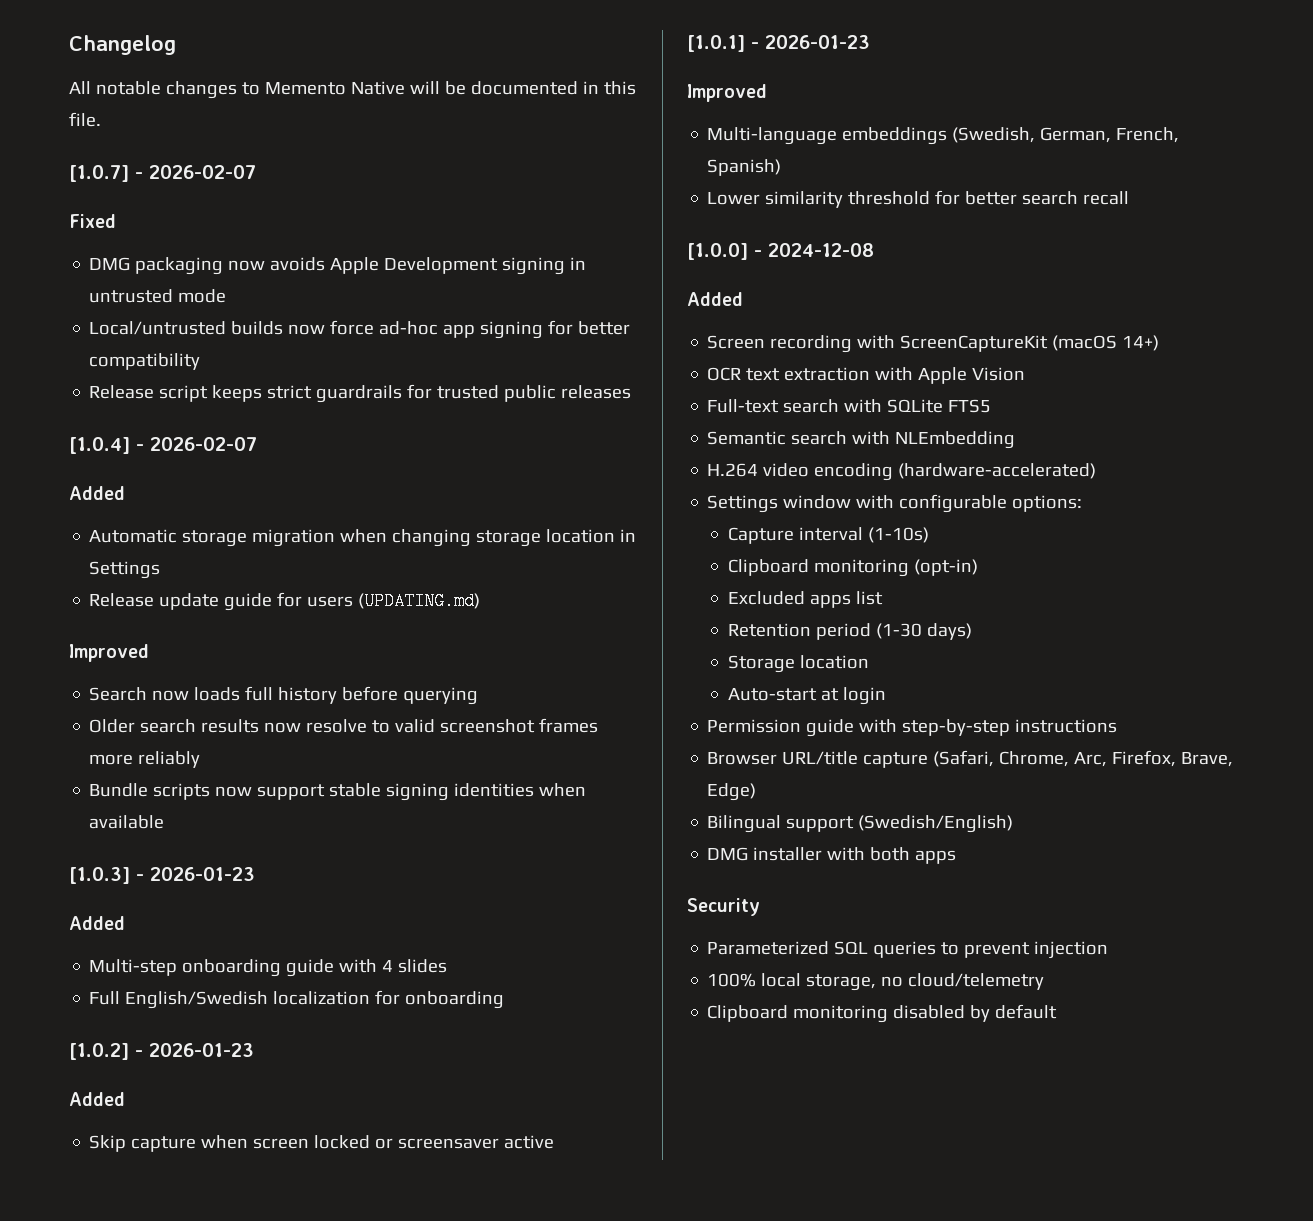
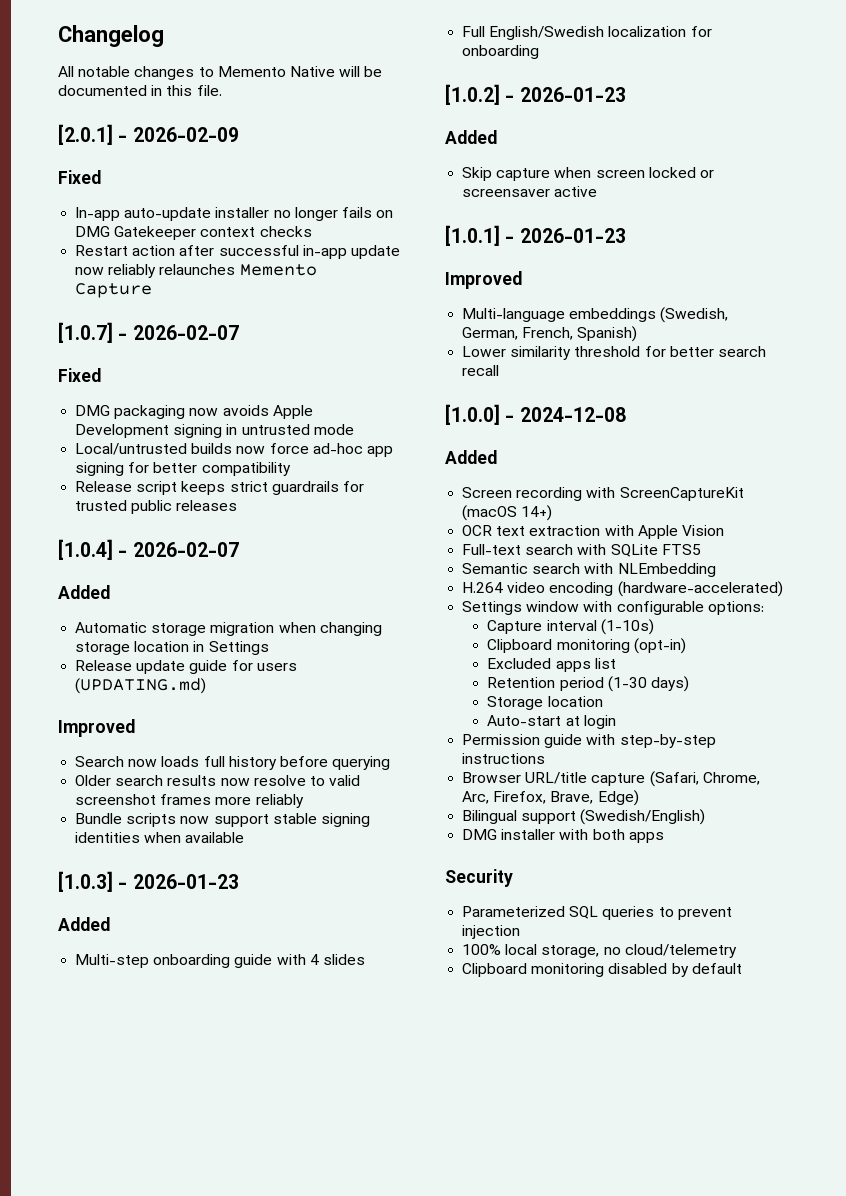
(101, 119) none -> [58,124,239,145] [58,170,101,184] [75,207,394,221] [75,226,312,240] [75,245,400,259] [75,264,317,278] [75,283,153,298] // [2.0.1] - 2026-02-09 // Fixed // In-app auto-update installer no longer fails on DMG Gatekeeper context checks // Restart action after successful in-app update now reliably relaunches Memento Capture

